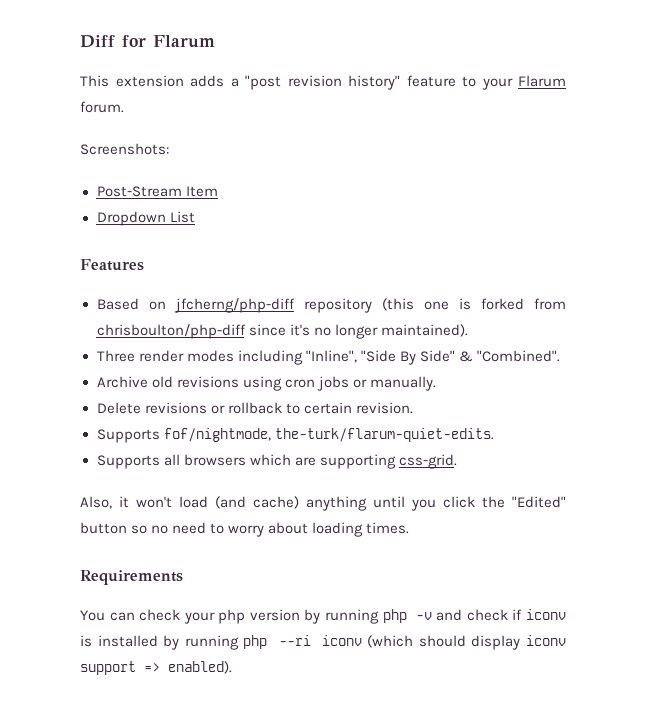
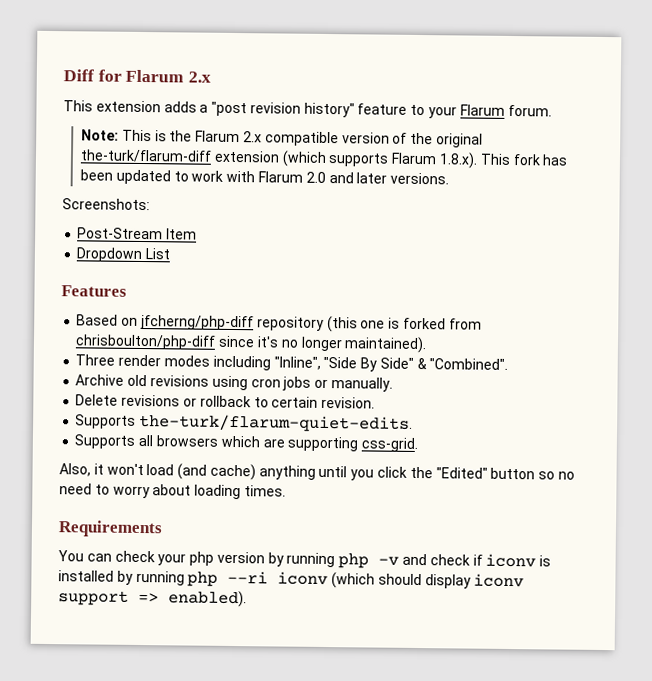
(215, 41) none -> [188,71,212,83] 2.x
(124, 107) none -> [81,129,483,148] [80,149,569,169] [80,169,450,185] // Note: This is the Flarum 2.x compatible version of the original the-turk/flarum-diff extension (which supports Flarum 1.8.x). This fork has been updated to work with Flarum 2.0 and later versions.
[163,428,271,442] fof/nightmode, -> (137, 421) none

